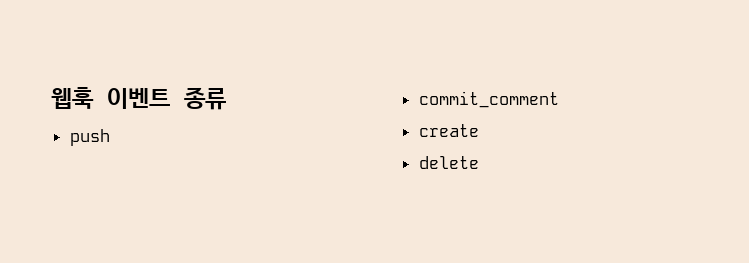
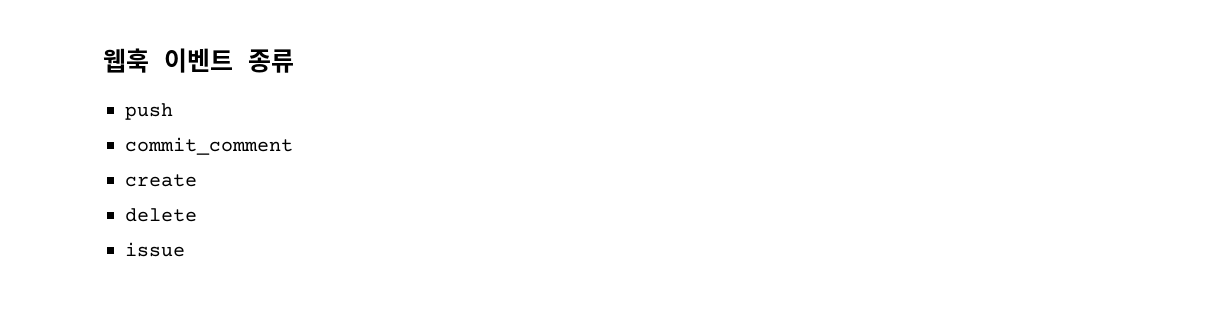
(479, 162) none -> [125,242,185,257] // issue

